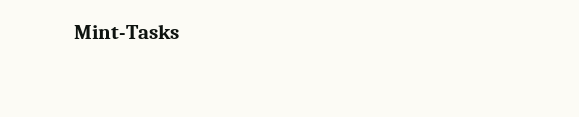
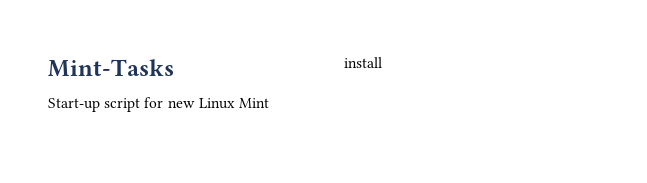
(179, 31) none -> [48,97,269,112] [344,57,382,68] // Start-up script for new Linux Mint install

